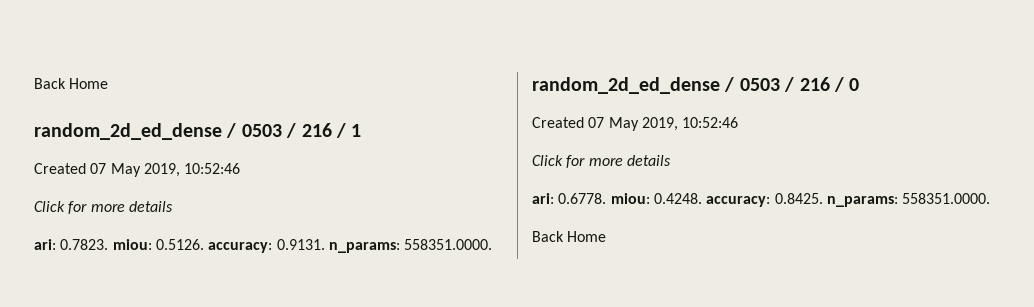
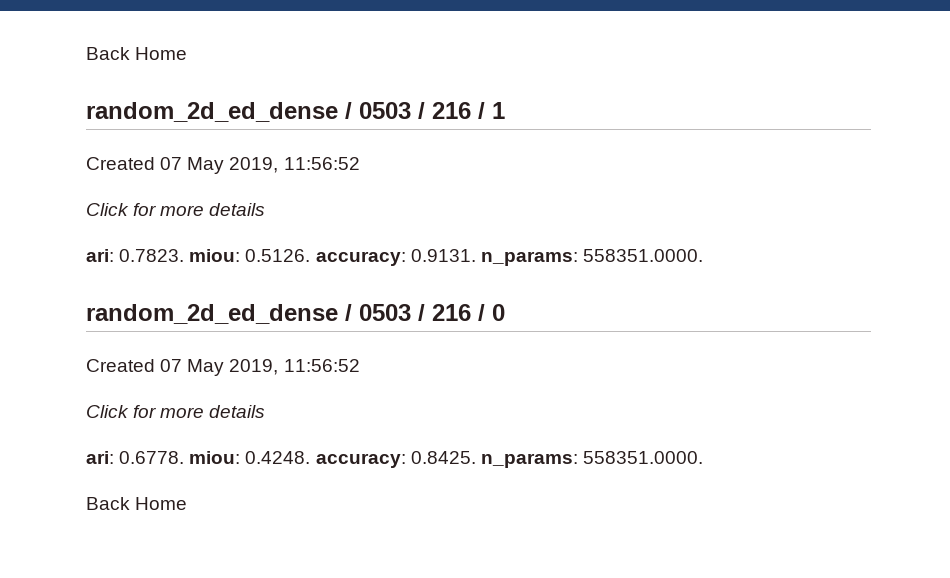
[184,163,241,174] 10:52:46 -> [283,157,360,170] 11:56:52
[682,117,739,128] 10:52:46 -> [283,359,360,372] 11:56:52

